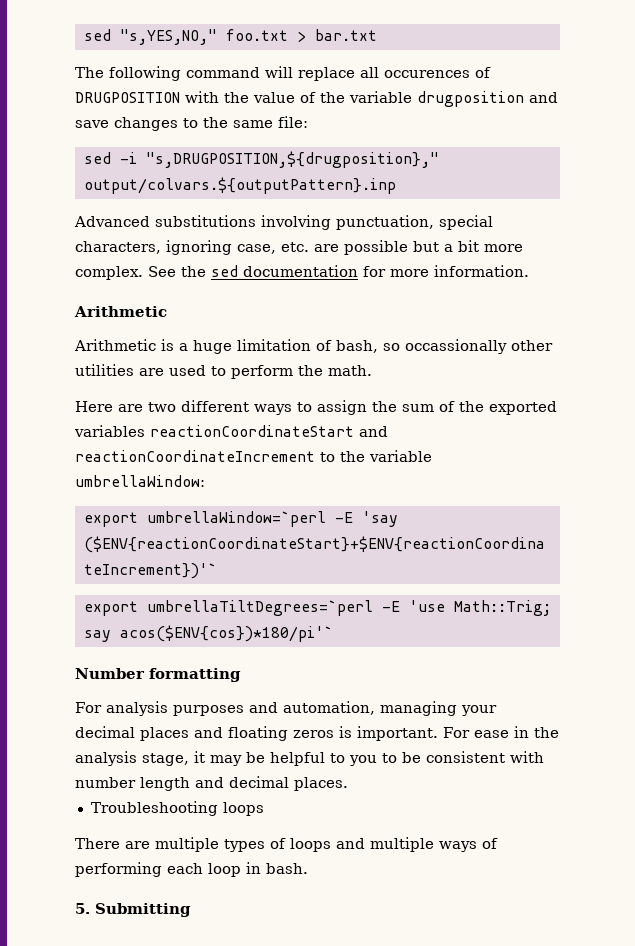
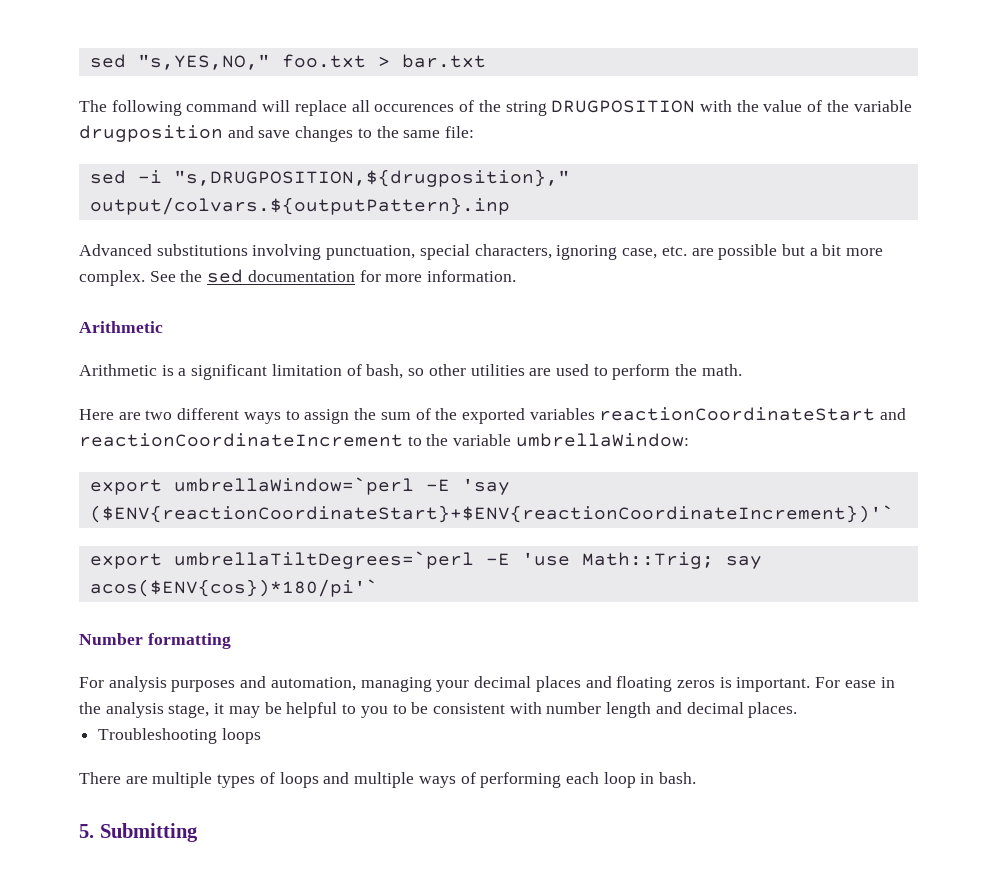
(491, 72) none -> [478,100,547,116] the string
[193,340,232,354] huge -> [191,364,268,380] significant
[405,339,507,354] occassionally -> (425, 372) none

